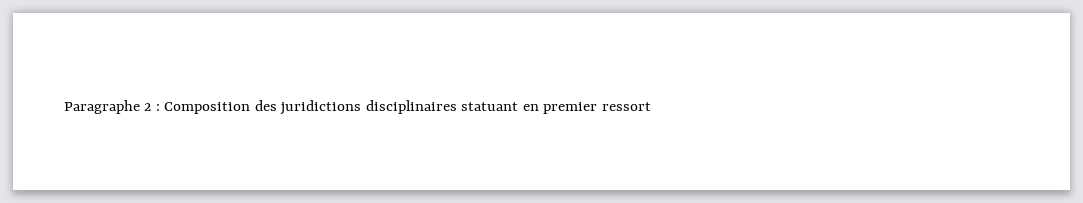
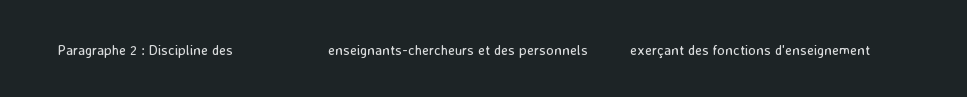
[164,100,651,115] Composition des juridictions disciplinaires statuant en premier ressort -> [149,45,870,59] Discipline des enseignants-chercheurs et des personnels exerçant des fonctions d'enseignement

